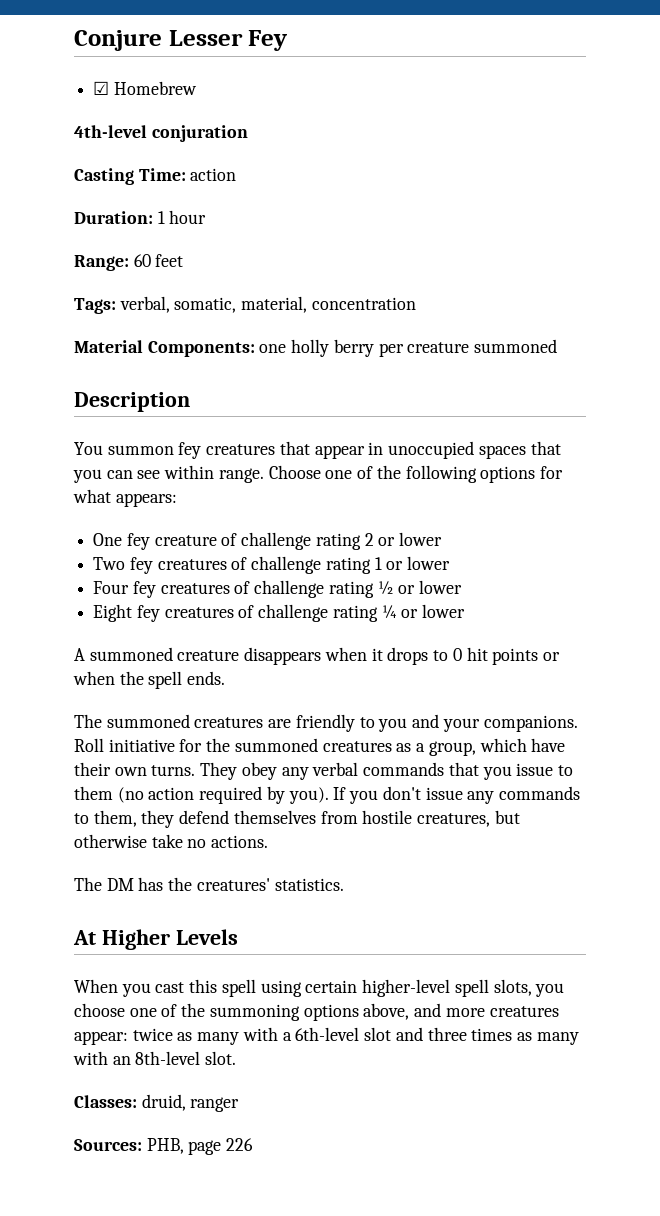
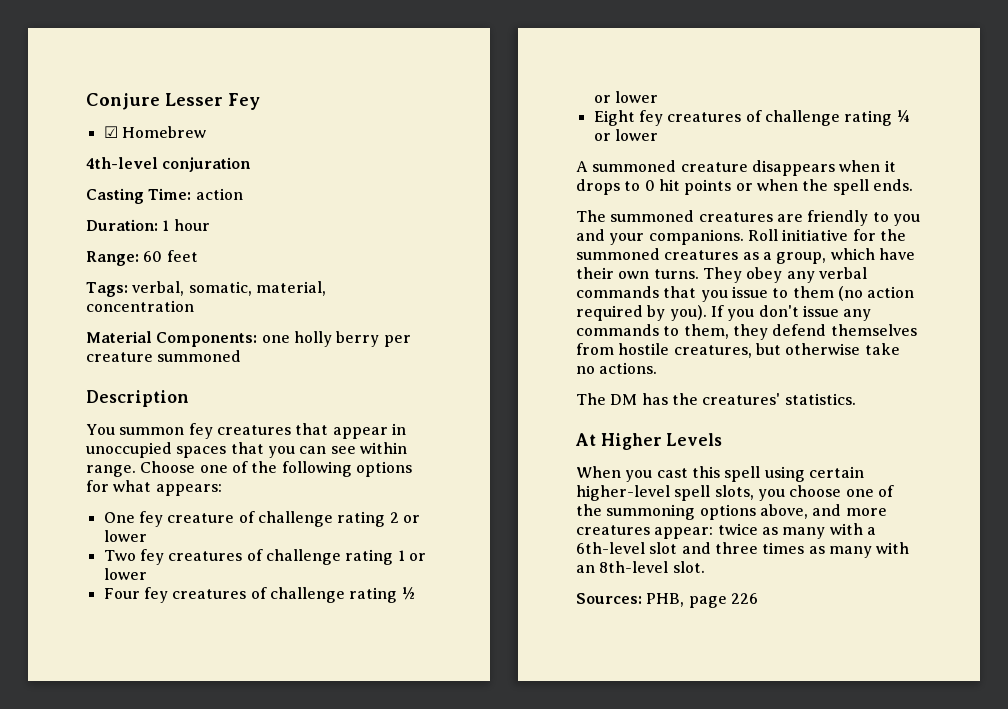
[74,1094,240,1112] // Classes: druid, ranger -> (705, 567) none

